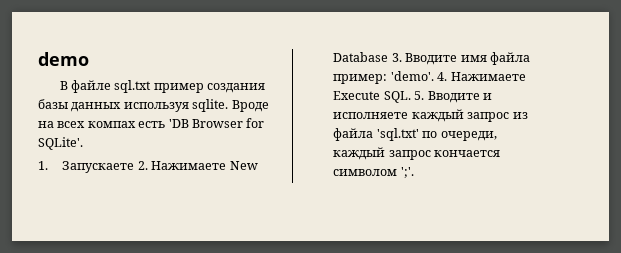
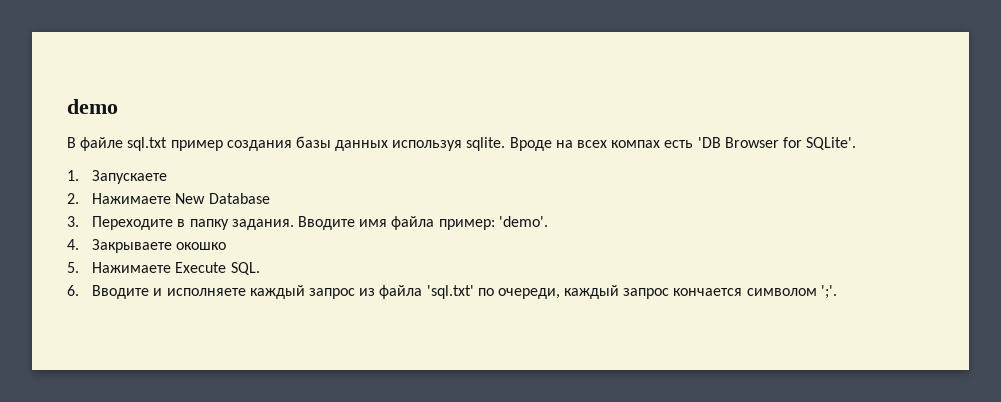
(135, 167) none -> (168, 177) //
[391,53,402,62] 3. -> [67,216,294,230] // 3. Переходите в папку задания.
[437,72,448,81] 4. -> [67,239,227,253] [67,262,79,273] // 4. Закрываете окошко // 5.
[414,91,425,100] 5. -> [67,285,79,296] // 6.

